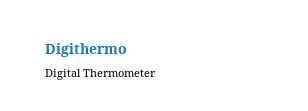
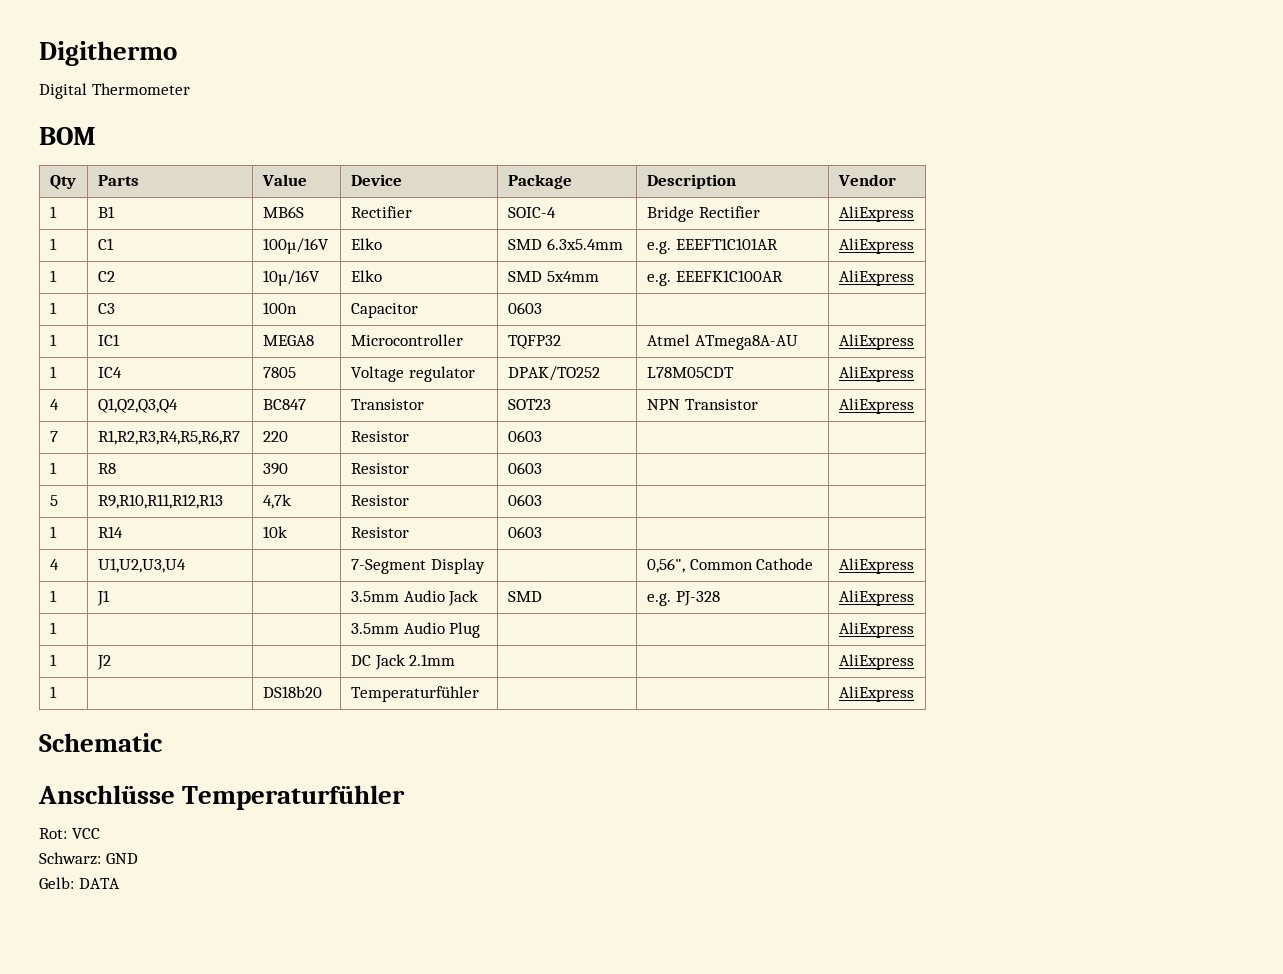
(156, 73) none -> [39,127,96,145] [49,175,76,190] [97,175,139,186] [261,174,307,186] [350,174,402,186] [507,174,572,189] [646,174,736,189] [837,174,896,186] [49,206,57,218] [97,206,115,218] [262,206,304,218] [350,206,412,218] [507,207,556,218] [646,206,760,222] [838,206,914,222] [49,238,57,250] [97,238,114,250] [262,238,329,254] [350,238,382,250] [507,238,623,250] [646,238,778,254] [838,238,914,254] [49,270,57,282] [97,271,115,282] [262,270,320,286] [350,270,382,282] [507,271,599,282] [646,270,783,286] [838,270,914,286] [49,302,57,314] [97,303,115,314] [262,302,297,314] [350,303,418,318] [507,302,542,314] [49,334,57,346] [97,334,120,346] [262,335,314,346] [350,334,463,346] [507,335,561,349] [646,334,798,350] [838,334,914,350] [49,366,57,378] [97,367,122,378] [262,367,296,378] [350,366,475,382] [507,366,600,381] [646,367,734,378] [838,366,914,382] [49,399,59,410] [97,398,178,413] [262,399,306,410] [350,399,424,410] [507,399,551,410] [646,399,758,410] [838,398,914,414] [49,431,58,442] [97,430,240,445] [262,431,288,442] [350,431,409,442] [507,430,542,442] [49,462,57,474] [97,463,116,474] [262,463,288,475] [350,463,409,474] [507,462,542,474] [49,495,58,506] [97,494,223,509] [262,494,291,509] [350,495,409,506] [507,494,542,506] [49,526,57,538] [97,526,123,538] [262,526,287,538] [350,527,409,538] [507,526,542,538] [49,559,59,570] [97,558,186,573] [350,558,485,574] [646,558,814,573] [838,558,914,574] [49,590,57,602] [96,590,110,606] [350,590,479,606] [507,591,542,602] [646,591,720,606] [838,590,914,606] [49,622,57,634] [350,622,481,638] [838,622,914,638] [49,654,57,666] [96,655,111,670] [350,654,456,670] [838,654,914,670] [49,686,57,698] [262,686,322,698] [350,686,479,702] [838,686,914,702] [39,733,163,752] [38,785,406,810] [39,828,100,839] [39,852,138,865] [39,877,120,889] // BOM // Qty | Parts | Value | Device | Package | Description | Vendor // 1 | B1 | MB6S | Rectifier | SOIC-4 | Bridge Rectifier | AliExpress // 1 | C1 | 100µ/16V | Elko | SMD 6.3x5.4mm | e.g. EEEFT1C101AR | AliExpress // 1 | C2 | 10µ/16V | Elko | SMD 5x4mm | e.g. EEEFK1C100AR | AliExpress // 1 | C3 | 100n | Capacitor | 0603 | | // 1 | IC1 | MEGA8 | Microcontroller | TQFP32 | Atmel ATmega8A-AU | AliExpress // 1 | IC4 | 7805 | Voltage regulator | DPAK/TO252 | L78M05CDT | AliExpress // 4 | Q1,Q2,Q3,Q4 | BC847 | Transistor | SOT23 | NPN Transistor | AliExpress // 7 | R1,R2,R3,R4,R5,R6,R7 | 220 | Resistor | 0603 | | // 1 | R8 | 390 | Resistor | 0603 | | // 5 | R9,R10,R11,R12,R13 | 4,7k | Resistor | 0603 | | // 1 | R14 | 10k | Resistor | 0603 | | // 4 | U1,U2,U3,U4 | | 7-Segment Display | | 0,56", Common Cathode | AliExpress // 1 | J1 | | 3.5mm Audio Jack | SMD | e.g. PJ-328 | AliExpress // 1 | | | 3.5mm Audio Plug | | | AliExpress // 1 | J2 | | DC Jack 2.1mm | | | AliExpress // 1 | | DS18b20 | Temperaturfühler | | | AliExpress // Schematic // Anschlüsse Temperaturfühler // Rot: VCC // Schwarz: GND // Gelb: DATA

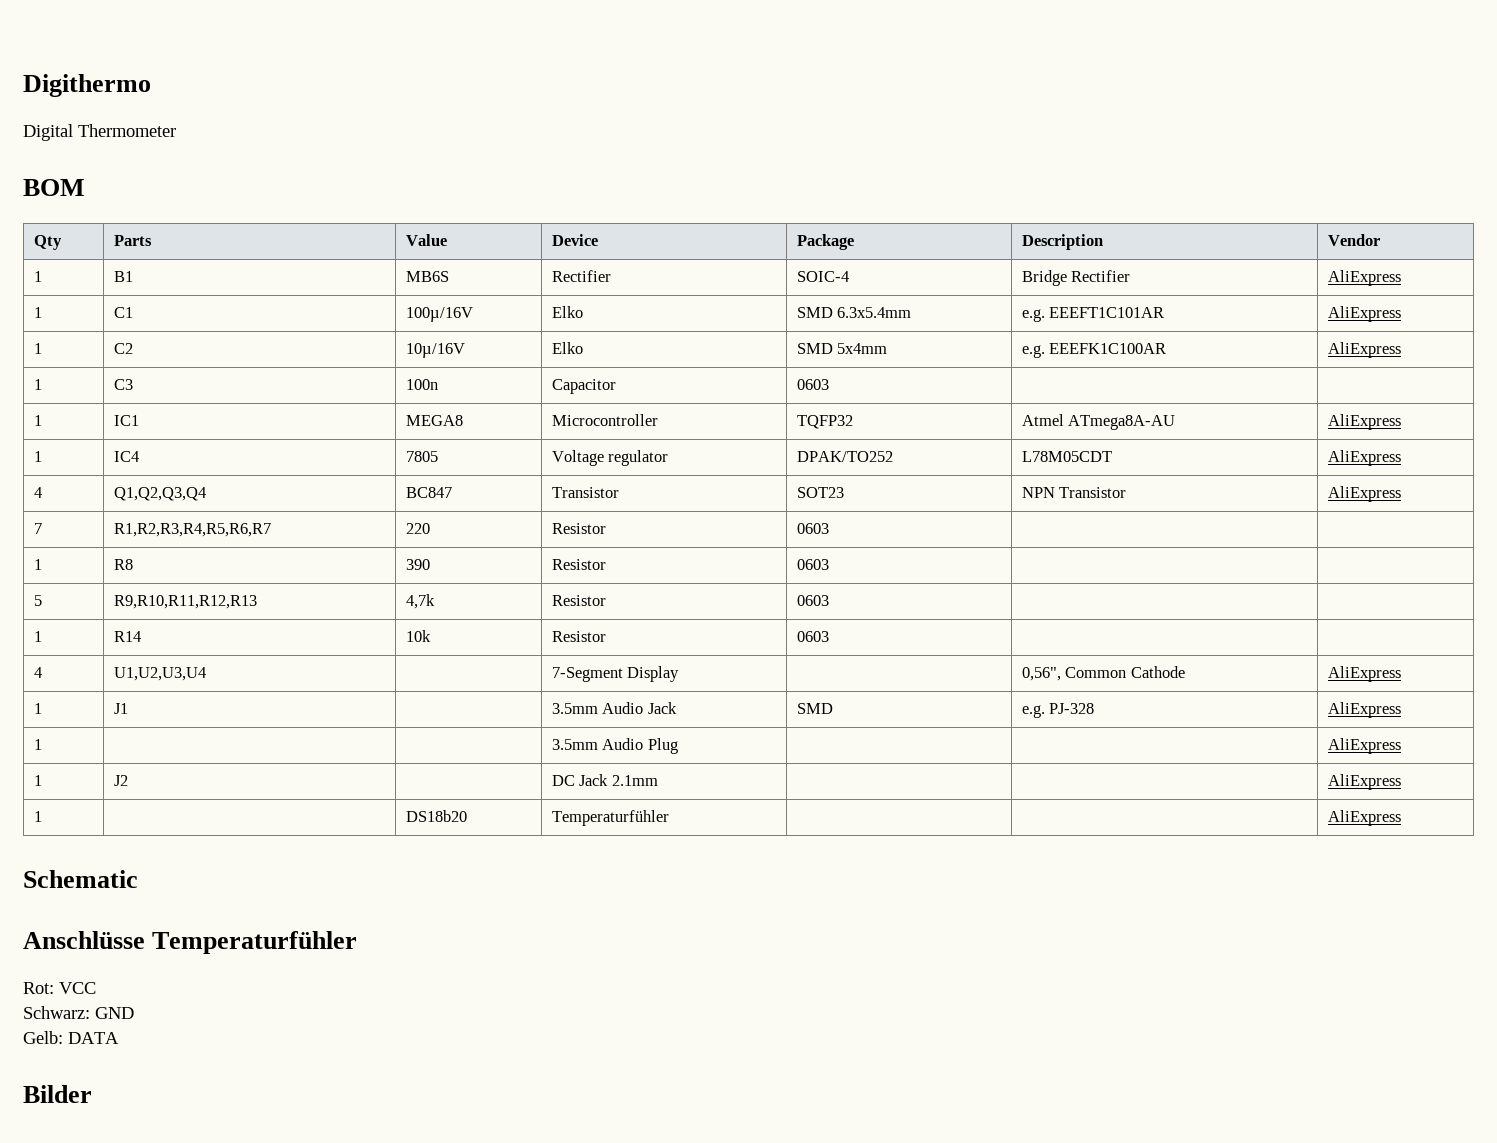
(120, 883) none -> [23,1085,92,1103] // Bilder

